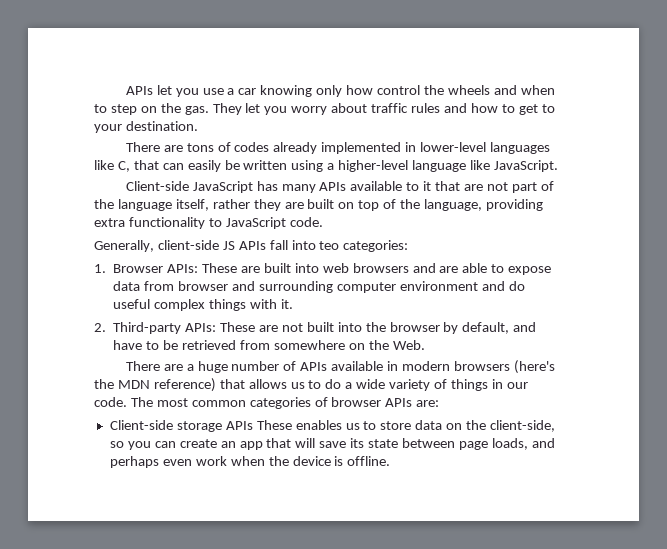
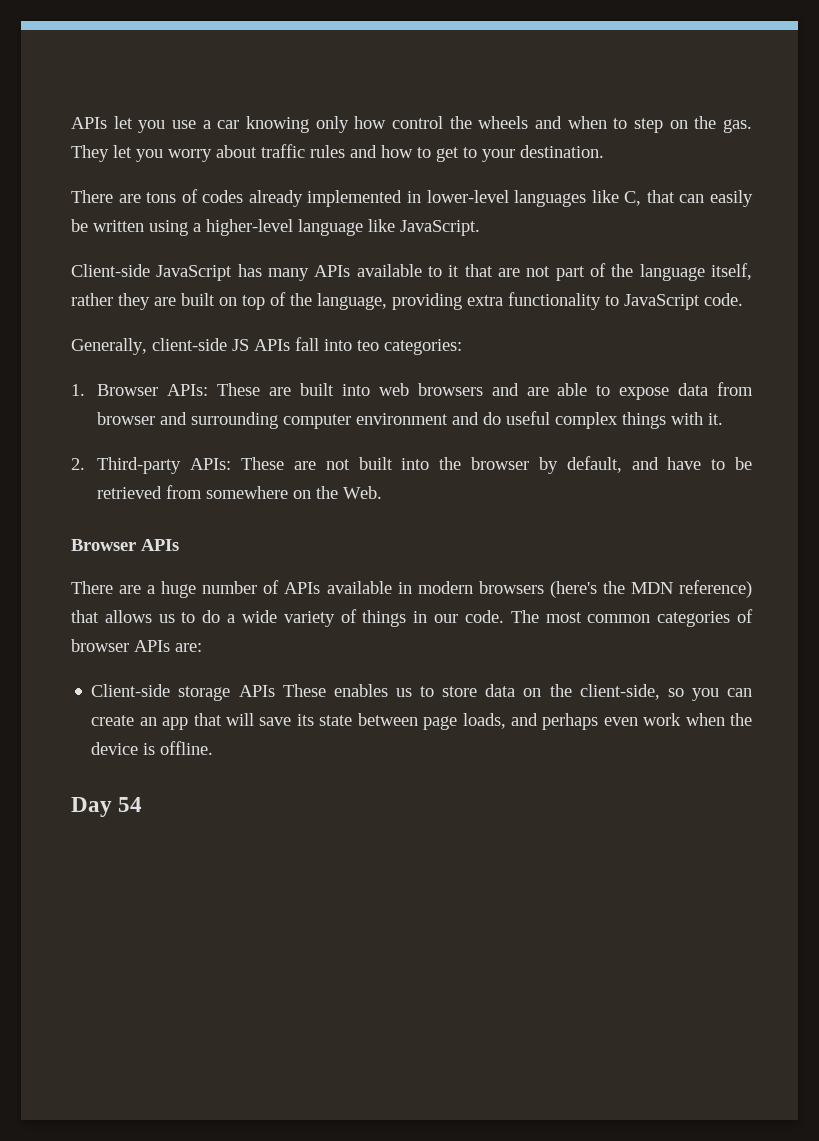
(425, 345) none -> [71,539,179,551] // Browser APIs
(391, 461) none -> [71,797,143,817] // Day 54

